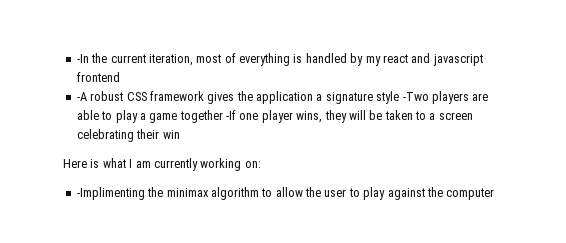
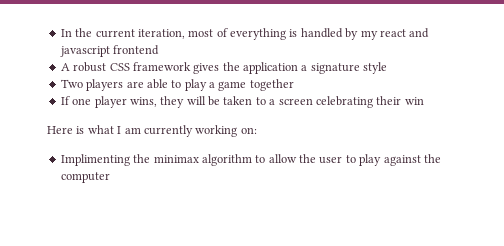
[76,54,89,63] -In -> [60,29,72,37] In
[76,92,87,101] -A -> [60,63,70,71] A
[402,92,429,101] -Two -> [60,79,83,88] // Two
[226,110,236,120] -If -> [60,96,70,105] // If
[76,187,145,200] -Implimenting -> [60,154,130,166] Implimenting

